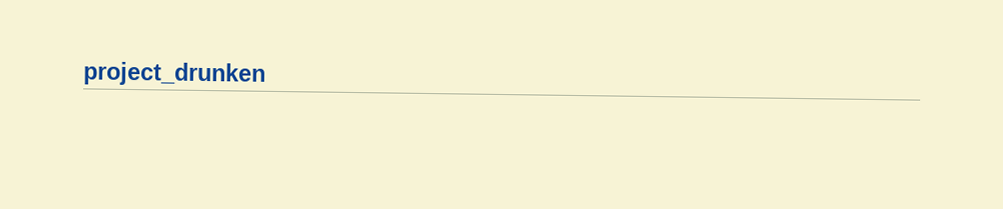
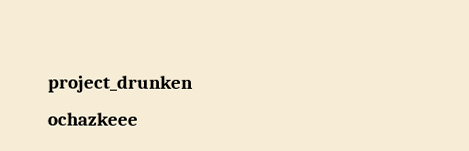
(266, 74) none -> [47,112,138,126] // ochazkeee

